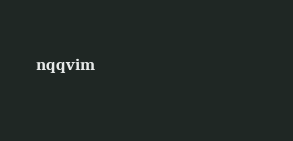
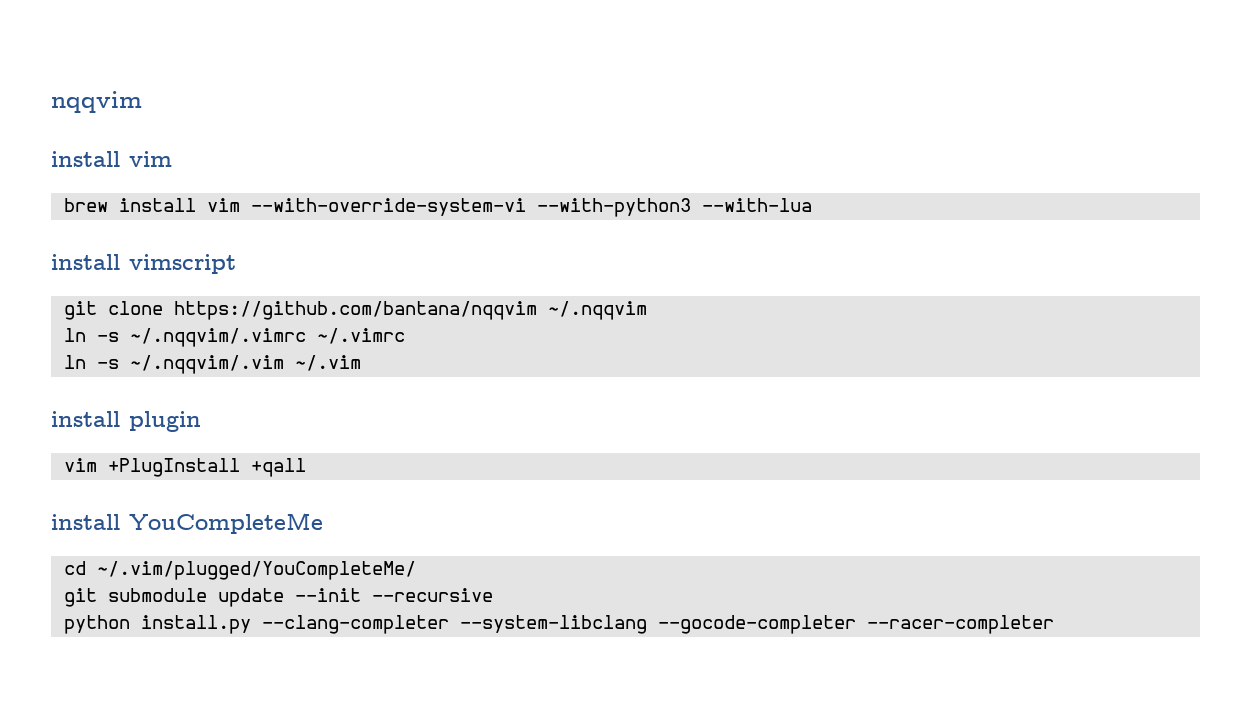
(95, 65) none -> [51,151,172,167] [63,198,812,217] [51,254,236,274] [63,301,647,320] [63,328,405,347] [63,355,361,374] [51,411,201,432] [63,458,306,477] [51,513,323,534] [63,561,416,580] [63,588,493,607] [63,615,1054,634] // install vim // brew install vim --with-override-system-vi --with-python3 --with-lua // install vimscript // git clone https://github.com/bantana/nqqvim ~/.nqqvim // ln -s ~/.nqqvim/.vimrc ~/.vimrc // ln -s ~/.nqqvim/.vim ~/.vim // install plugin // vim +PlugInstall +qall // install YouCompleteMe // cd ~/.vim/plugged/YouCompleteMe/ // git submodule update --init --recursive // python install.py --clang-completer --system-libclang --gocode-completer --racer-completer

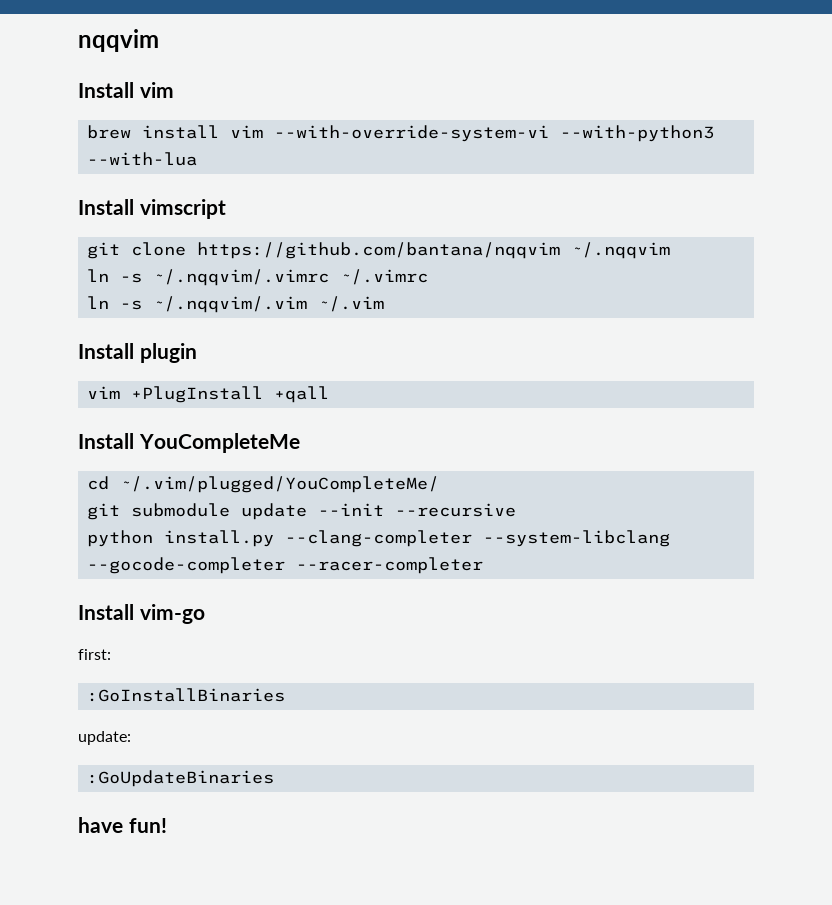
[51,151,120,167] install -> [78,82,134,98] Install
[51,254,120,270] install -> [78,199,134,215] Install
[51,411,120,427] install -> [78,343,134,359] Install
[51,514,120,530] install -> [78,433,134,449] Install
(1054, 624) none -> [78,604,205,624] [78,649,111,660] [87,688,286,702] [78,731,131,745] [87,770,275,787] [78,817,167,833] // Install vim-go // first: // :GoInstallBinaries // update: // :GoUpdateBinaries // have fun!

